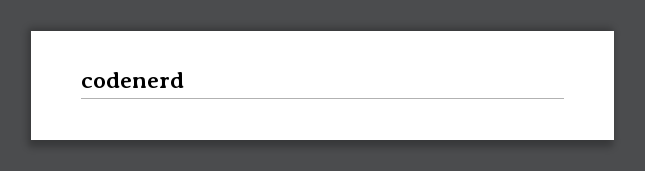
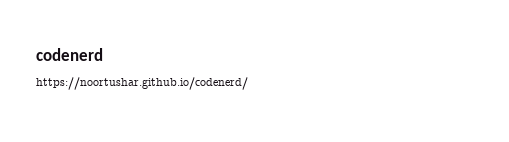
(184, 80) none -> [36,77,248,90] // https://noortushar.github.io/codenerd/

